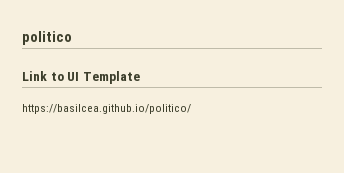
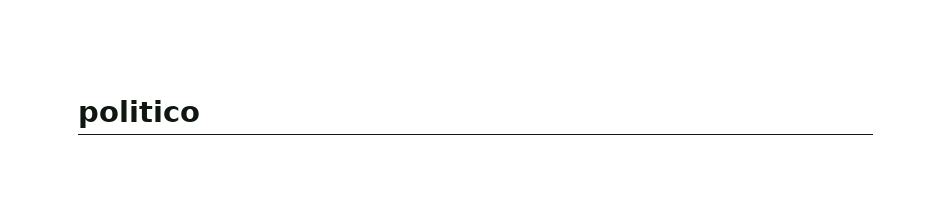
[22,71,140,84] [22,104,191,114] // Link to UI Template // https://basilcea.github.io/politico/ -> (200, 114) none

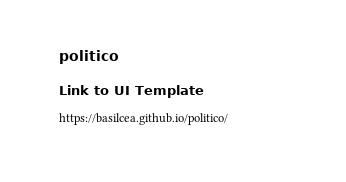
(200, 114) none -> [59,85,204,98] [59,113,228,125] // Link to UI Template // https://basilcea.github.io/politico/

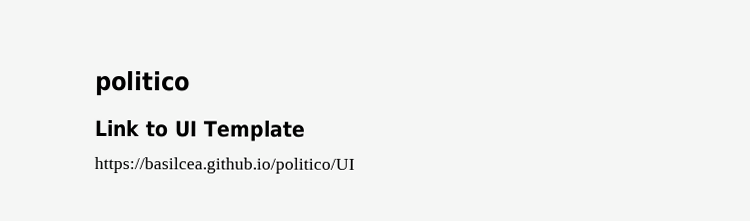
[59,113,228,125] https://basilcea.github.io/politico/ -> [94,156,355,174] https://basilcea.github.io/politico/UI

